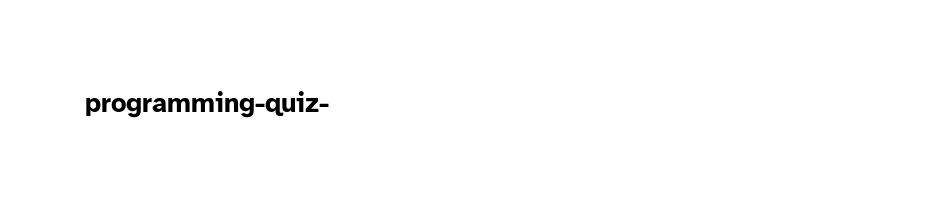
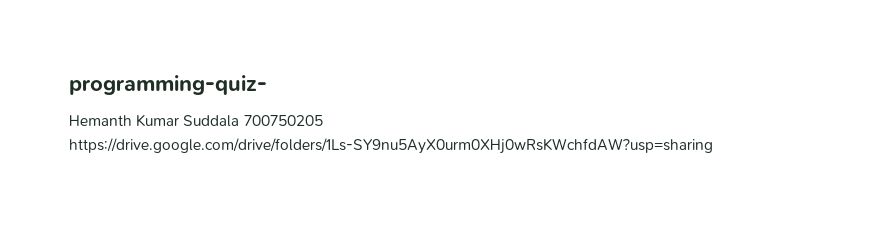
(329, 104) none -> [69,114,323,127] [69,138,713,154] // Hemanth Kumar Suddala 700750205 https://drive.google.com/drive/folders/1Ls-SY9nu5AyX0urm0XHj0wRsKWchfdAW?usp=sharing

